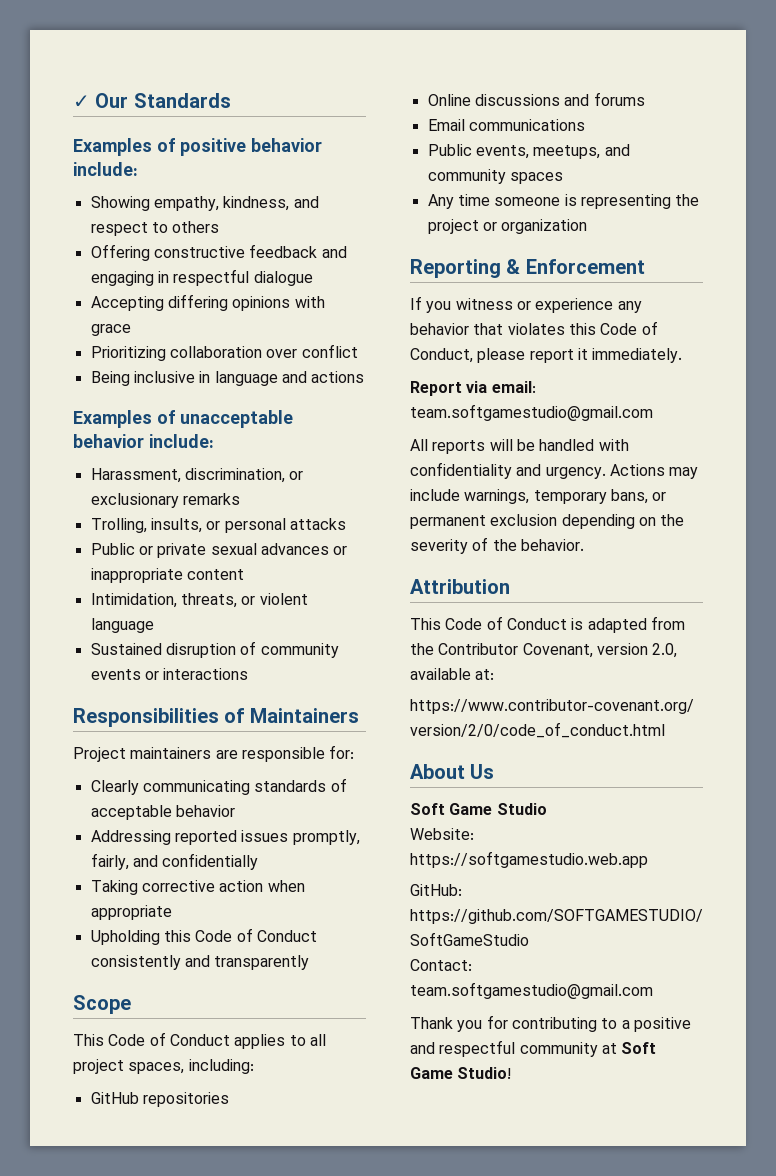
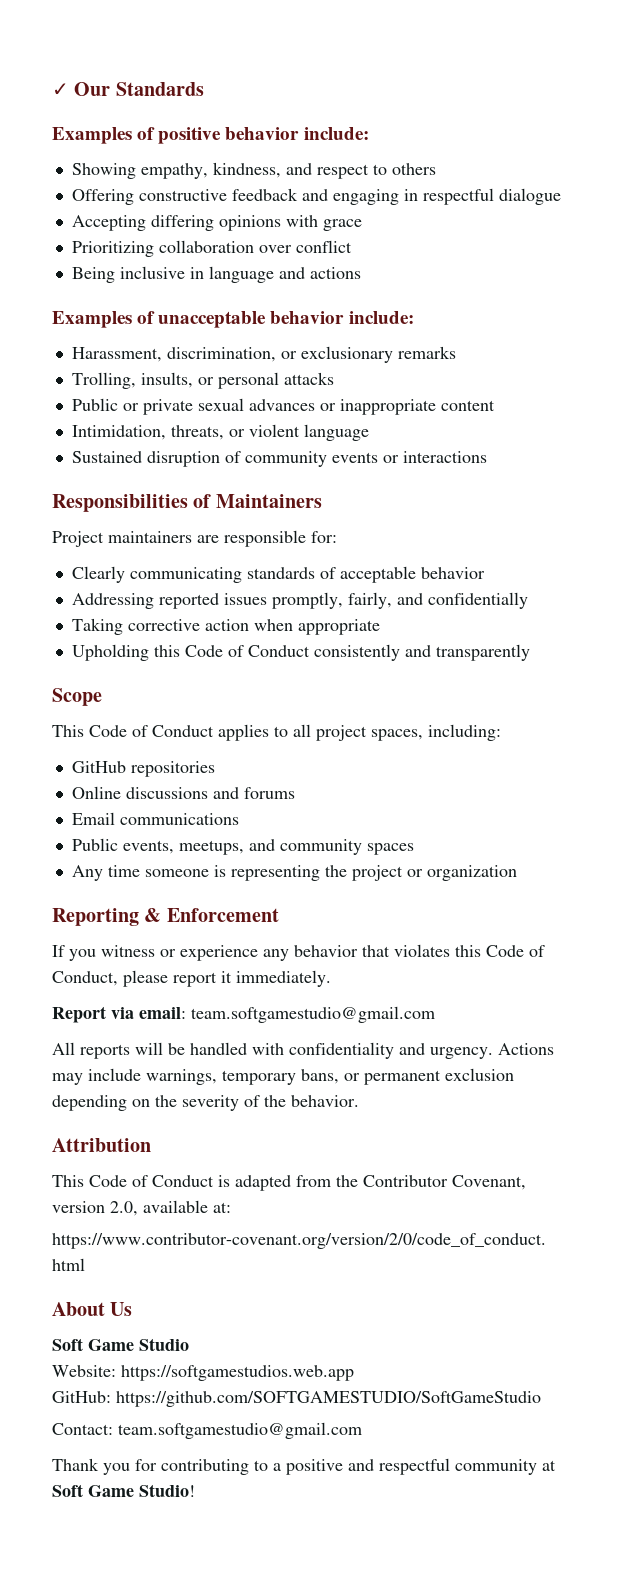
[410,851,648,868] https://softgamestudio.web.app -> [121,1365,354,1381] https://softgamestudios.web.app

